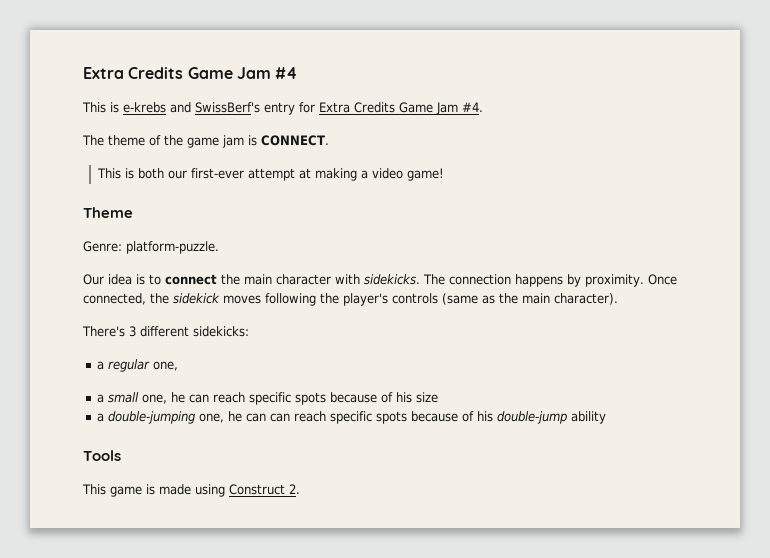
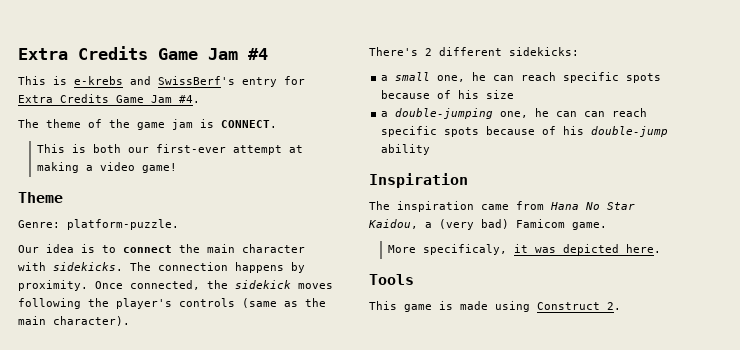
[129,326,136,337] 3 -> [425,48,432,56] 2
[96,359,178,372] // a regular one, -> (579, 51) none
(606, 417) none -> [369,173,468,188] [369,201,635,212] [368,219,607,230] [387,244,661,255] // Inspiration // The inspiration came from Hana No Star Kaidou, a (very bad) Famicom game. // More specificaly, it was depicted here.

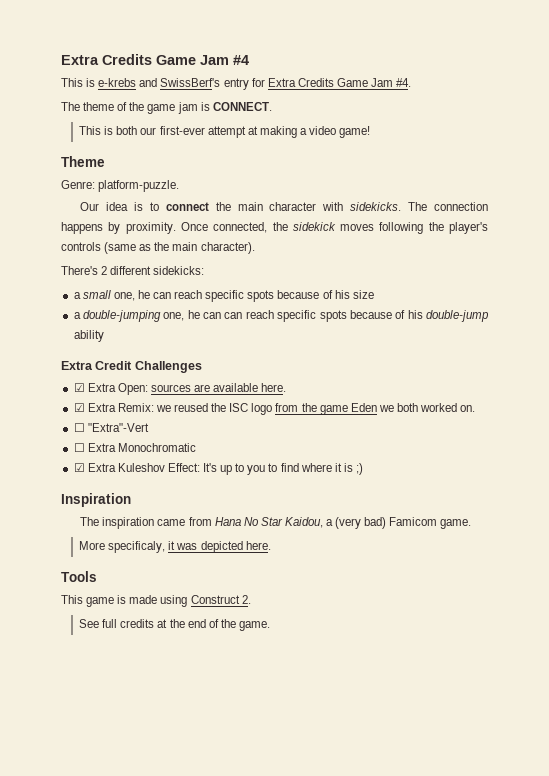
(431, 149) none -> [61,361,202,373] [73,383,287,395] [73,403,476,415] [73,423,149,432] [73,443,196,452] [73,463,364,475] // Extra Credit Challenges // ☑ Extra Open: sources are available here. // ☑ Extra Remix: we reused the ISC logo from the game Eden we both worked on. // ☐ "Extra"-Vert // ☐ Extra Monochromatic // ☑ Extra Kuleshov Effect: It's up to you to find where it is ;)
(621, 306) none -> [79,619,270,631] // See full credits at the end of the game.

